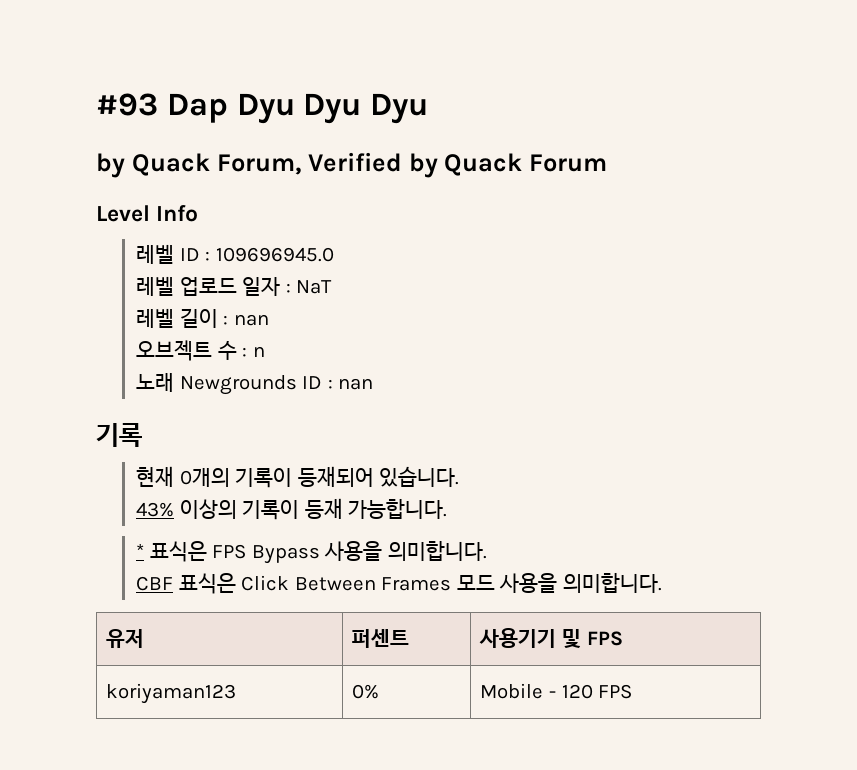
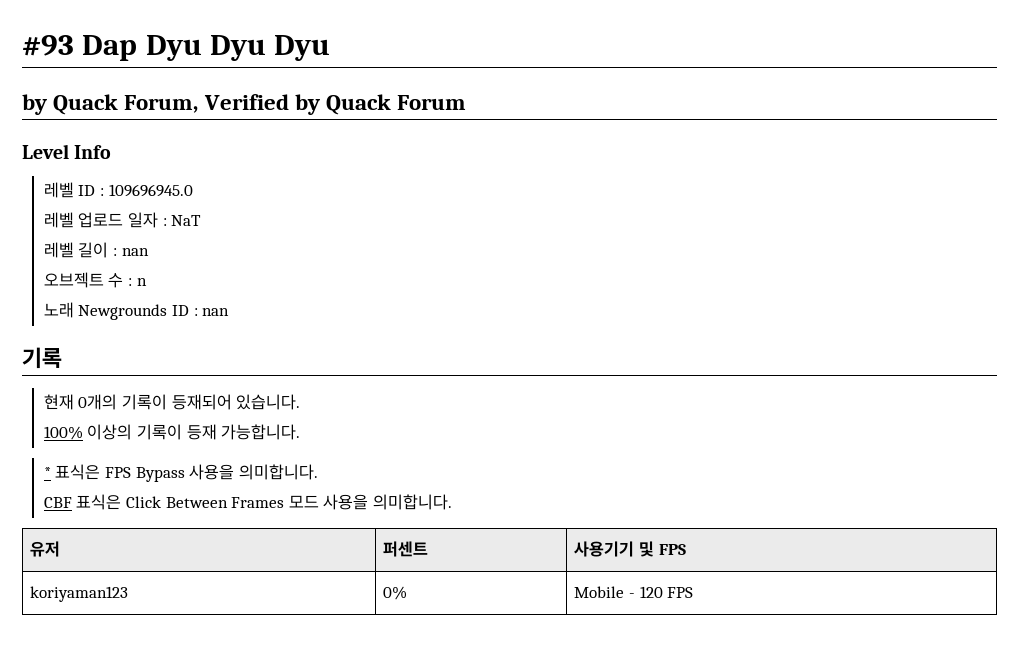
[136,502,175,517] 43% -> [43,426,83,440] 100%

